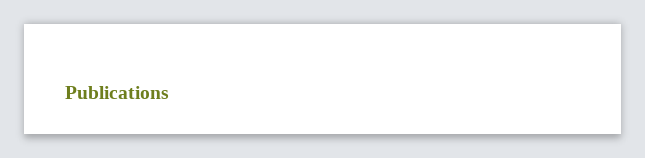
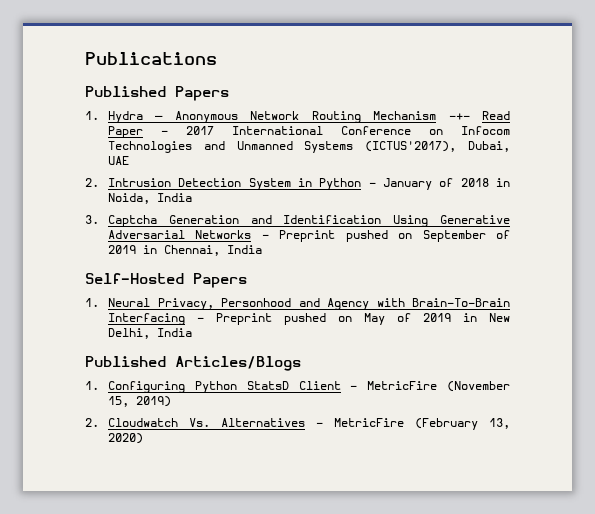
(169, 92) none -> [85,86,229,101] [85,111,511,123] [108,126,510,138] [108,141,511,153] [108,156,130,165] [85,178,511,190] [108,193,193,204] [85,215,511,227] [108,230,511,242] [108,245,263,256] [85,273,247,288] [85,298,510,310] [108,313,511,325] [108,328,193,339] [85,356,301,371] [85,381,511,393] [108,396,172,407] [85,418,510,430] [108,433,144,444] // Published Papers // 1. Hydra — Anonymous Network Routing Mechanism -+- Read Paper - 2017 International Conference on Infocom Technologies and Unmanned Systems (ICTUS'2017), Dubai, UAE // 2. Intrusion Detection System in Python - January of 2018 in Noida, India // 3. Captcha Generation and Identification Using Generative Adversarial Networks - Preprint pushed on September of 2019 in Chennai, India // Self-Hosted Papers // 1. Neural Privacy, Personhood and Agency with Brain-To-Brain Interfacing - Preprint pushed on May of 2019 in New Delhi, India // Published Articles/Blogs // 1. Configuring Python StatsD Client - MetricFire (November 15, 2019) // 2. Cloudwatch Vs. Alternatives - MetricFire (February 13, 2020)

